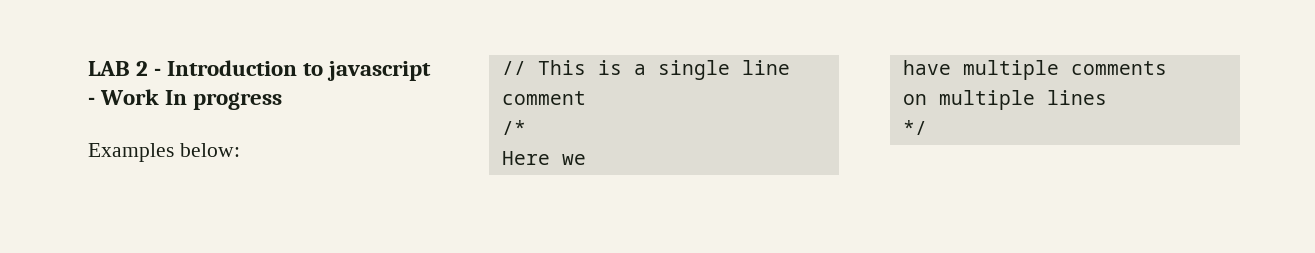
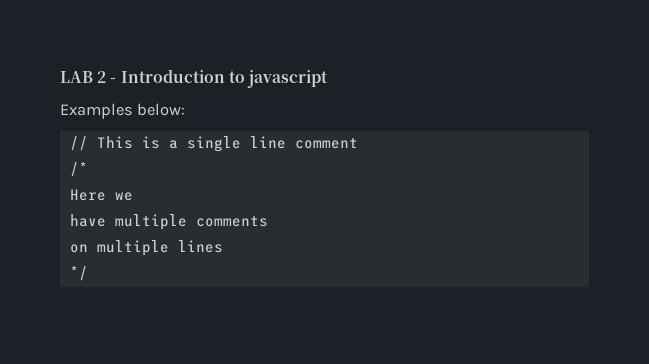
[88,89,283,110] - Work In progress -> (328, 79) none

